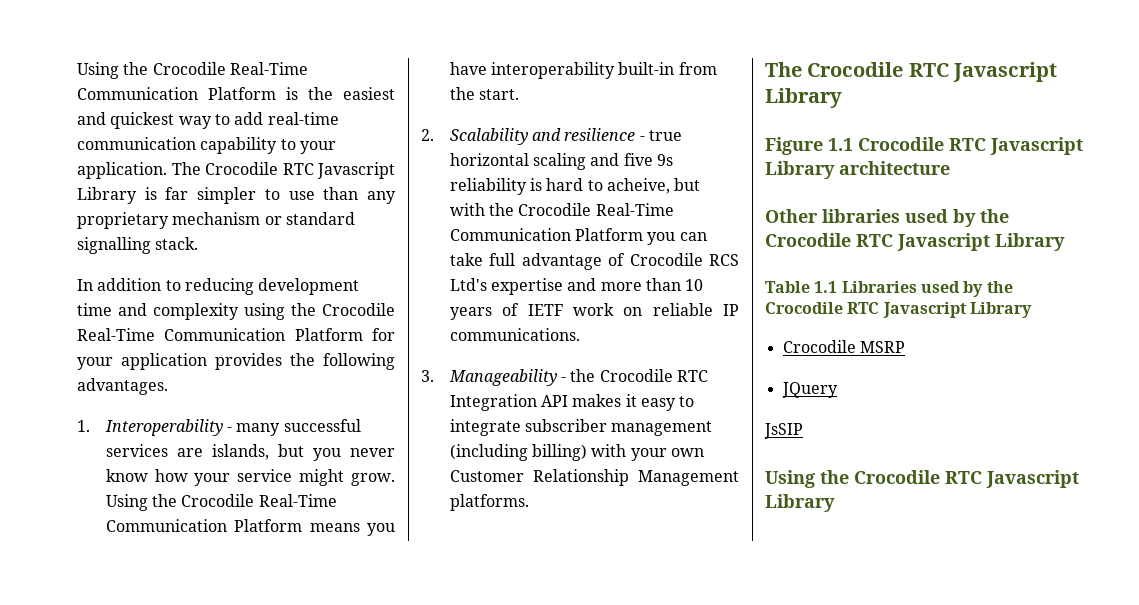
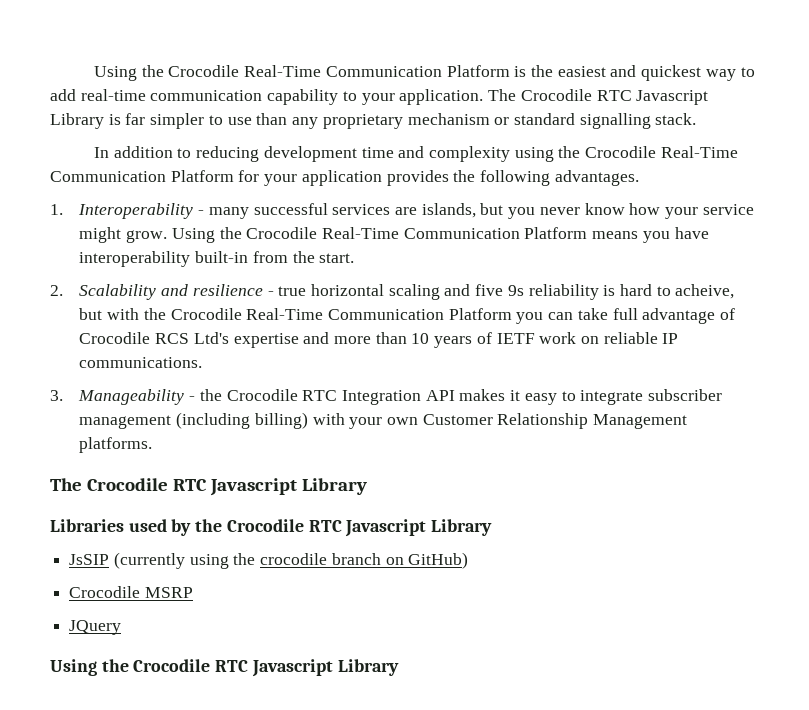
[765,137,1083,155] [765,161,950,179] [765,209,1009,227] [765,233,1065,251] [765,281,838,293] Figure 1.1 Crocodile RTC Javascript Library architecture // Other libraries used by the Crocodile RTC Javascript Library // Table 1.1 -> (367, 486) none
(1032, 310) none -> [69,552,469,569] // JsSIP (currently using the crocodile branch on GitHub)
[764,423,803,439] // JsSIP -> (122, 627) none

